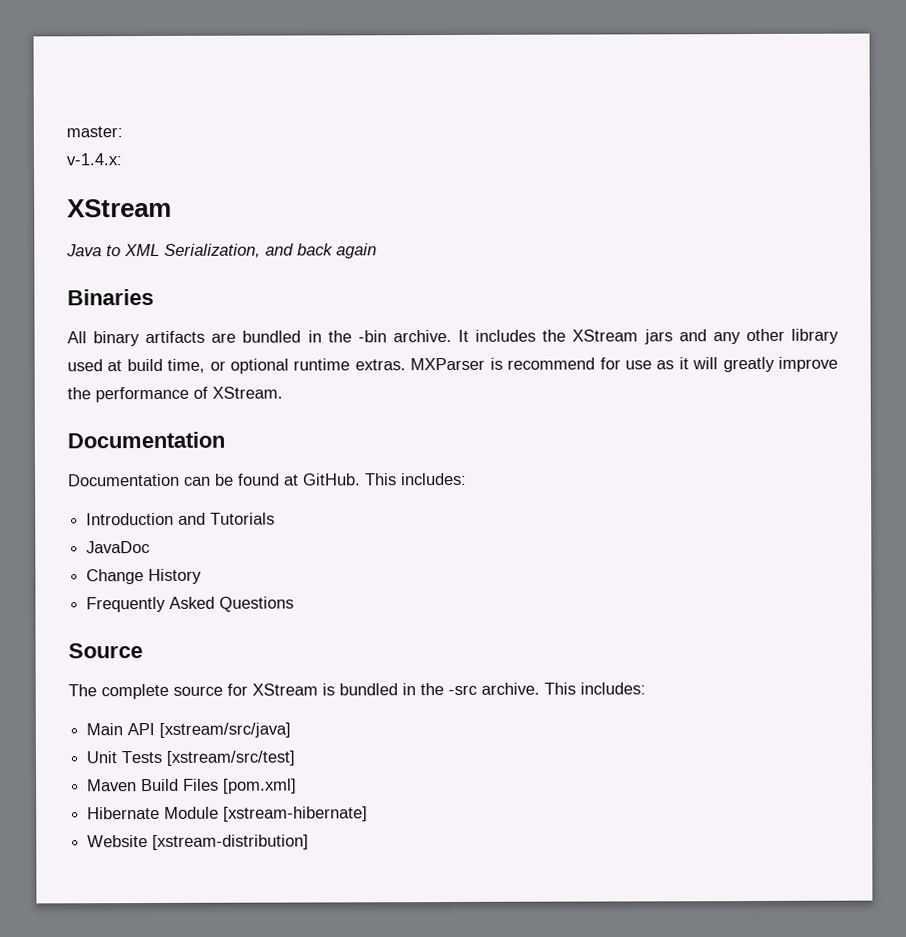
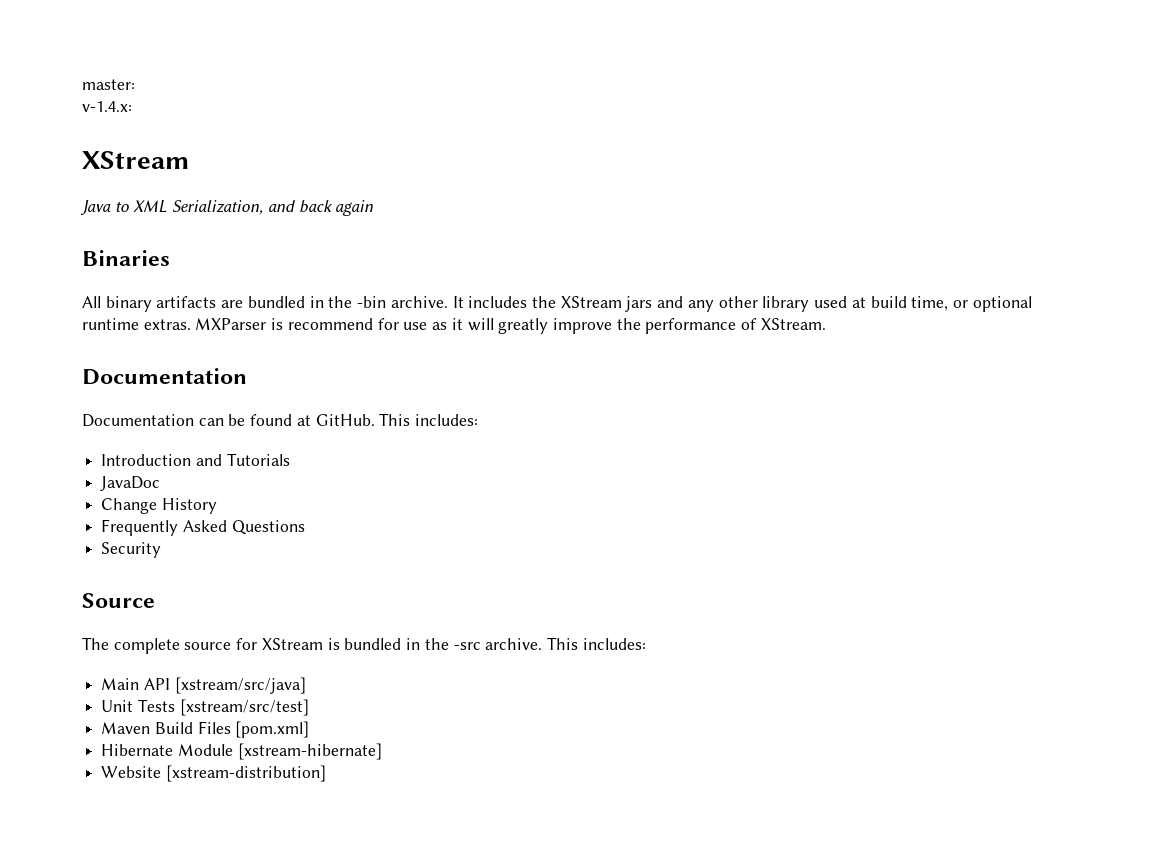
(295, 604) none -> [101,542,162,558] // Security

